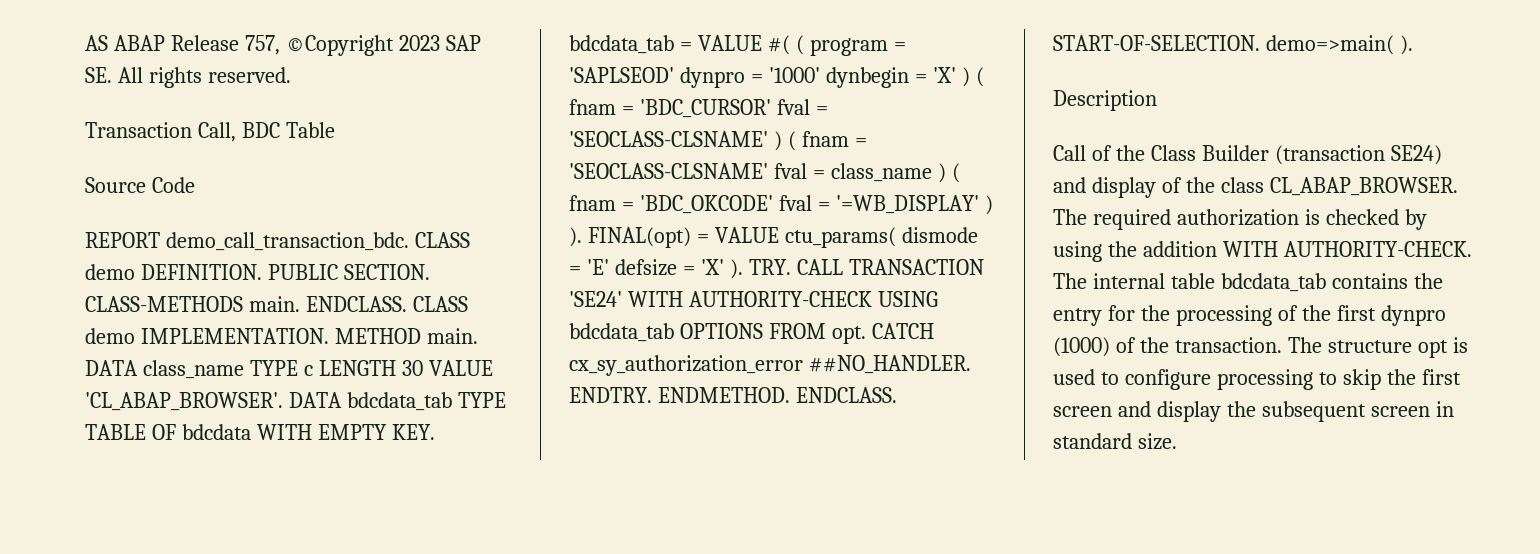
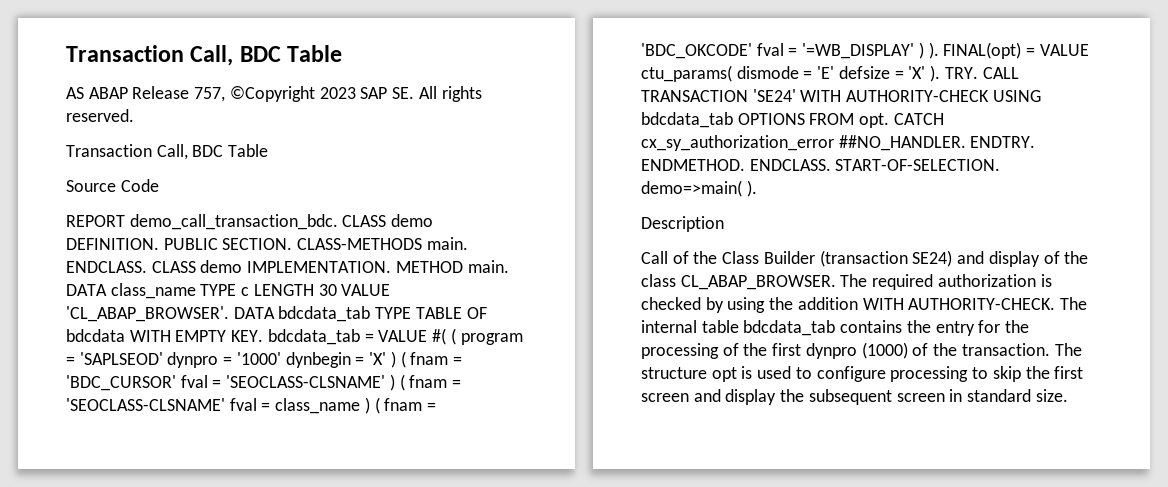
(85, 43) none -> [66,45,343,66] Transaction Call, BDC Table //

